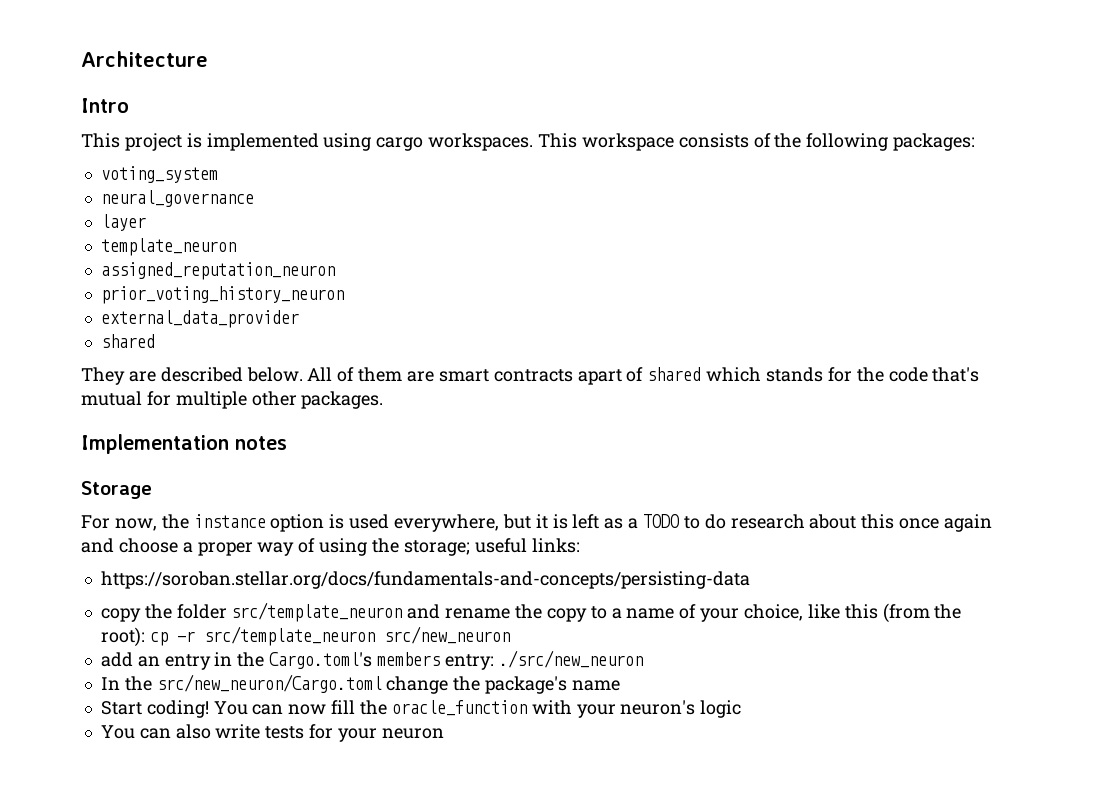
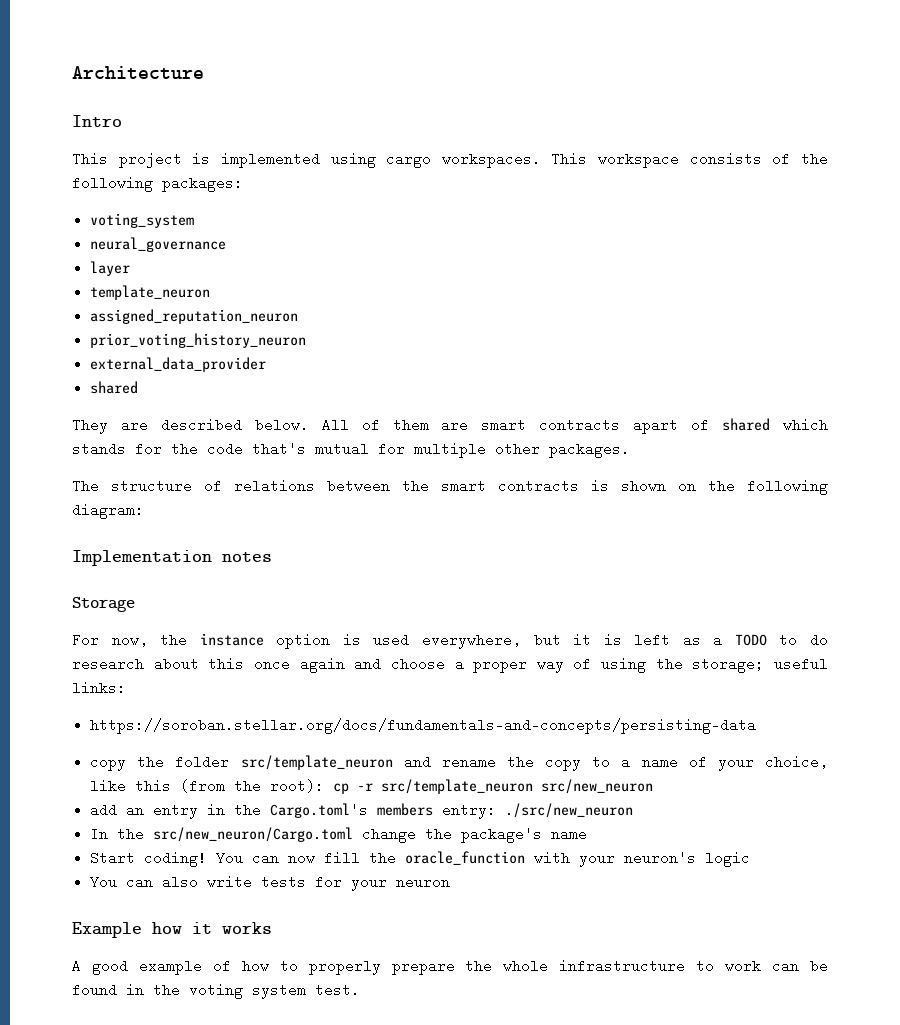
(384, 400) none -> [72,479,828,495] [72,503,144,519] // The structure of relations between the smart contracts is shown on the following diagram:
(444, 733) none -> [72,922,272,938] [72,959,829,975] [72,983,360,999] // Example how it works // A good example of how to properly prepare the whole infrastructure to work can be found in the voting system test.

